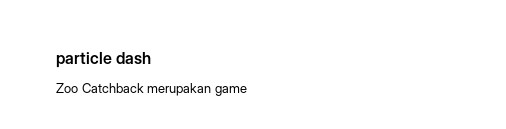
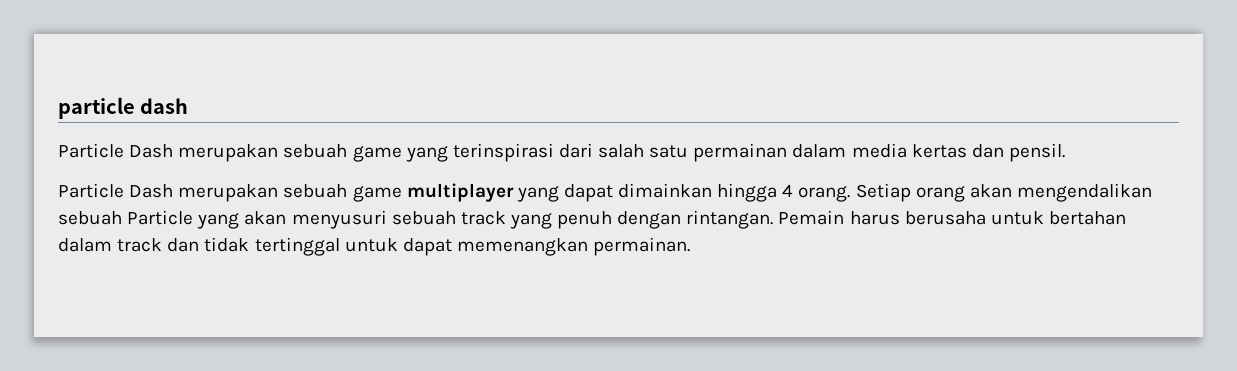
[56,83,247,96] Zoo Catchback merupakan game -> [58,143,1065,162] [58,183,1152,202] [58,210,1126,229] [58,237,691,256] Particle Dash merupakan sebuah game yang terinspirasi dari salah satu permainan dalam media kertas dan pensil. // Particle Dash merupakan sebuah game multiplayer yang dapat dimainkan hingga 4 orang. Setiap orang akan mengendalikan sebuah Particle yang akan menyusuri sebuah track yang penuh dengan rintangan. Pemain harus berusaha untuk bertahan dalam track dan tidak tertinggal untuk dapat memenangkan permainan.

